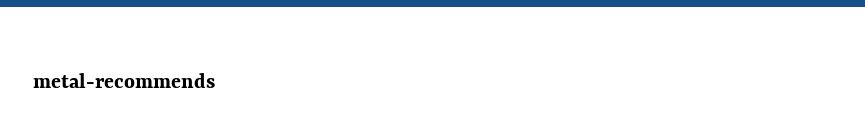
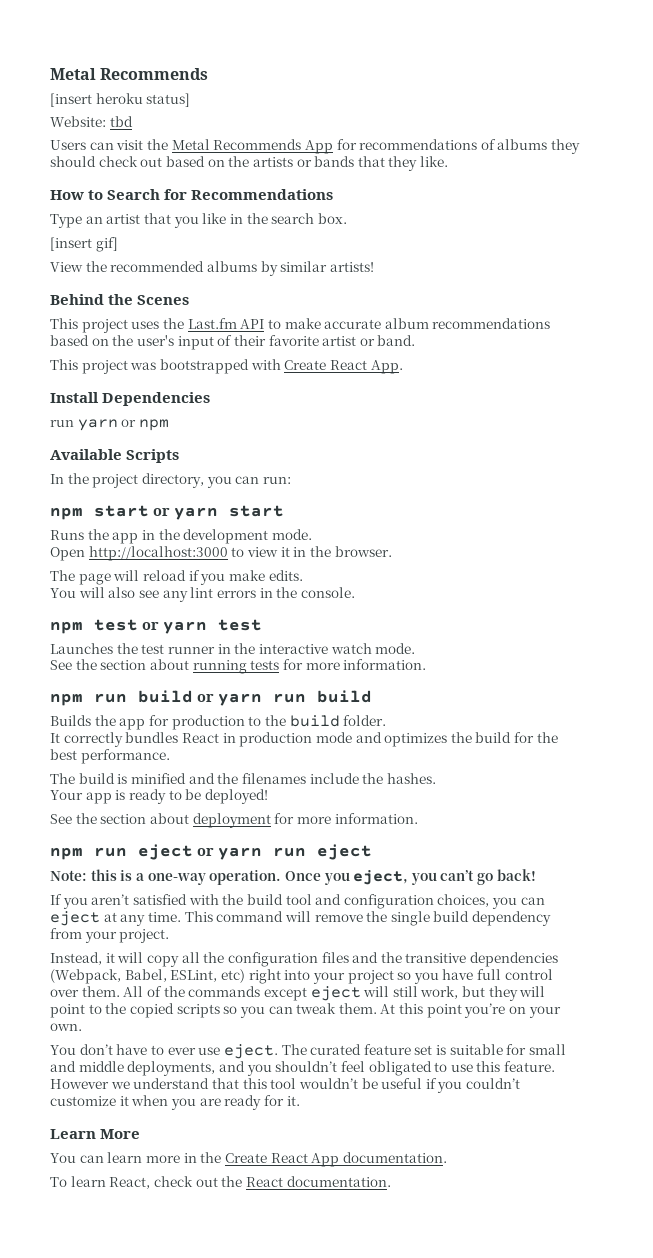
[33,73,215,88] metal-recommends -> [50,68,209,80] [50,93,191,107] [50,116,133,127] [50,139,581,154] [50,156,449,171] [50,189,334,200] [50,213,347,228] [50,237,118,252] [50,261,374,276] [50,294,190,305] [50,318,551,333] [50,335,416,350] [50,359,403,374] [50,392,211,406] [50,419,169,431] [50,449,180,463] [50,473,291,488] [50,505,284,520] [50,529,312,544] [50,546,392,561] [50,570,303,585] [50,587,355,602] [50,619,262,634] [50,643,416,654] [50,659,427,674] [50,690,372,706] [50,715,387,730] [50,732,558,747] [50,749,170,764] [50,773,436,784] [50,789,268,804] [50,813,418,828] [50,844,372,860] [50,869,536,885] [50,894,545,909] [50,911,552,926] [50,928,170,943] [50,952,559,967] [50,969,553,984] [50,986,546,1001] [50,1003,561,1018] [50,1023,82,1031] [50,1044,567,1059] [50,1061,556,1076] [50,1078,521,1093] [50,1095,300,1110] [50,1129,141,1139] [50,1152,447,1167] [50,1176,391,1189] Metal Recommends // [insert heroku status] // Website: tbd // Users can visit the Metal Recommends App for recommendations of albums they should check out based on the artists or bands that they like. // How to Search for Recommendations // Type an artist that you like in the search box. // [insert gif] // View the recommended albums by similar artists! // Behind the Scenes // This project uses the Last.fm API to make accurate album recommendations based on the user's input of their favorite artist or band. // This project was bootstrapped with Create React App. // Install Dependencies // run yarn or npm // Available Scripts // In the project directory, you can run: // npm start or yarn start // Runs the app in the development mode. // Open http://localhost:3000 to view it in the browser. // The page will reload if you make edits. // You will also see any lint errors in the console. // npm test or yarn test // Launches the test runner in the interactive watch mode. // See the section about running tests for more information. // npm run build or yarn run build // Builds the app for production to the build folder. // It correctly bundles React in production mode and optimizes the build for the best performance. // The build is minified and the filenames include the hashes. // Your app is ready to be deployed! // See the section about deployment for more information. // npm run eject or yarn run eject // Note: this is a one-way operation. Once you eject, you can’t go back! // If you aren’t satisfied with the build tool and configuration choices, you can eject at any time. This command will remove the single build dependency from your project. // Instead, it will copy all the configuration files and the transitive dependencies (Webpack, Babel, ESLint, etc) right into your project so you have full control over them. All of the commands except eject will still work, but they will point to the copied scripts so you can tweak them. At this point you’re on your own. // You don’t have to ever use eject. The curated feature set is suitable for small and middle deployments, and you shouldn’t feel obligated to use this feature. However we understand that this tool wouldn’t be useful if you couldn’t customize it when you are ready for it. // Learn More // You can learn more in the Create React App documentation. // To learn React, check out the React documentation.

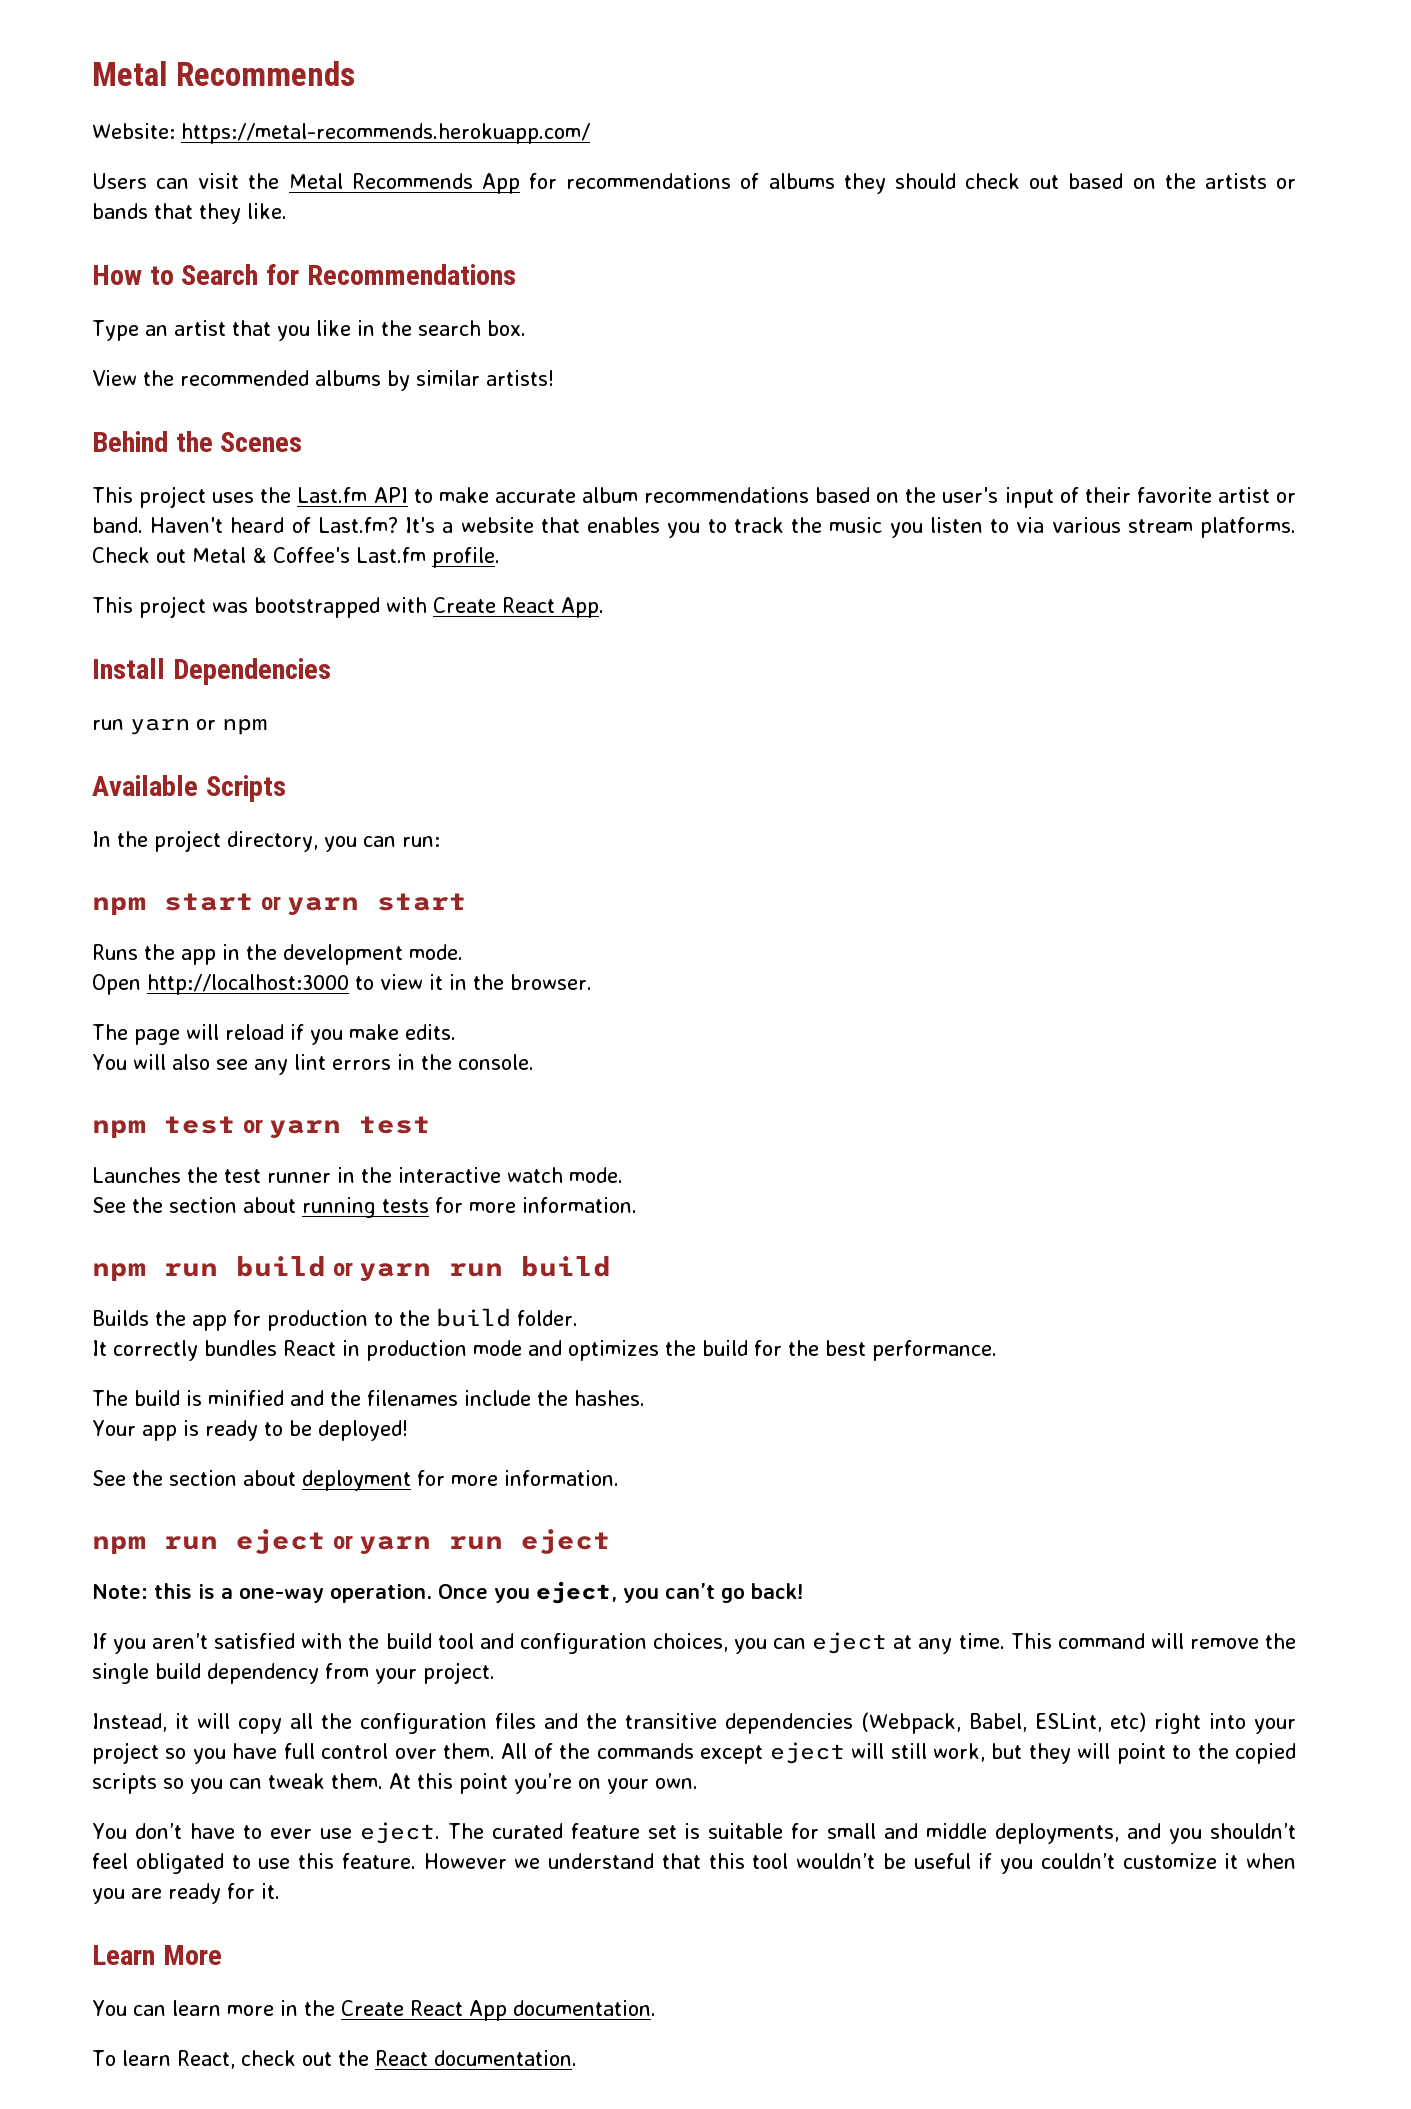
[50,68,209,80] [50,93,191,107] Metal Recommends // [insert heroku status] -> [92,61,355,86] Metal Recommends
[109,116,133,127] tbd -> [180,123,590,144] https://metal-recommends.herokuapp.com/
[50,237,118,252] // [insert gif] -> (526, 328) none
(416, 340) none -> [150,517,1296,538] [92,547,500,568] Haven't heard of Last.fm? It's a website that enables you to track the music you listen to via various stream platforms. Check out Metal & Coffee's Last.fm profile.

